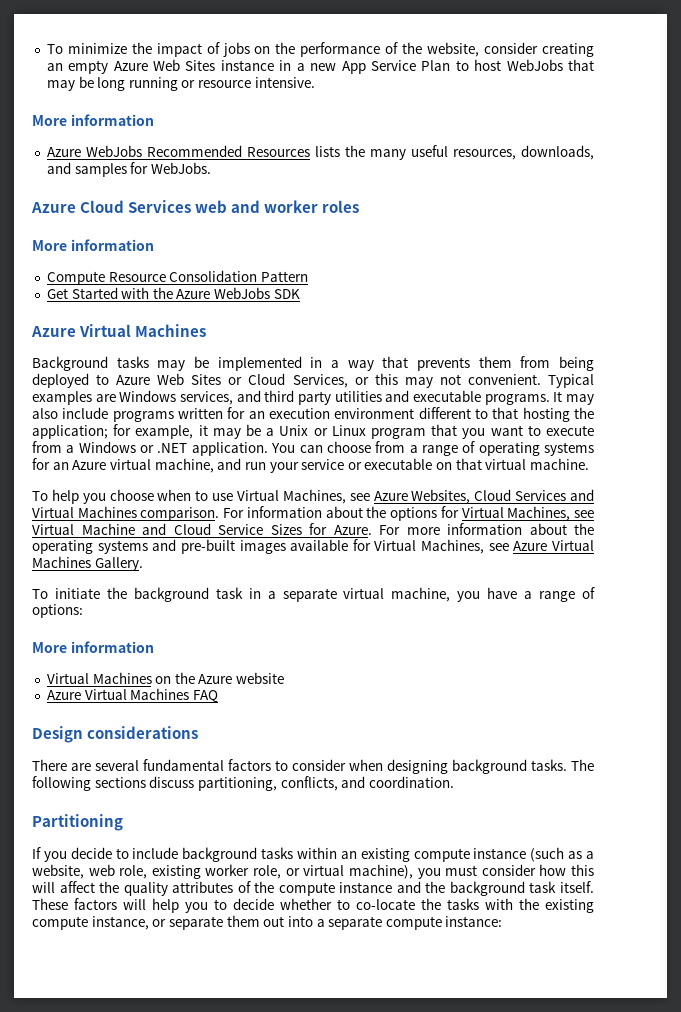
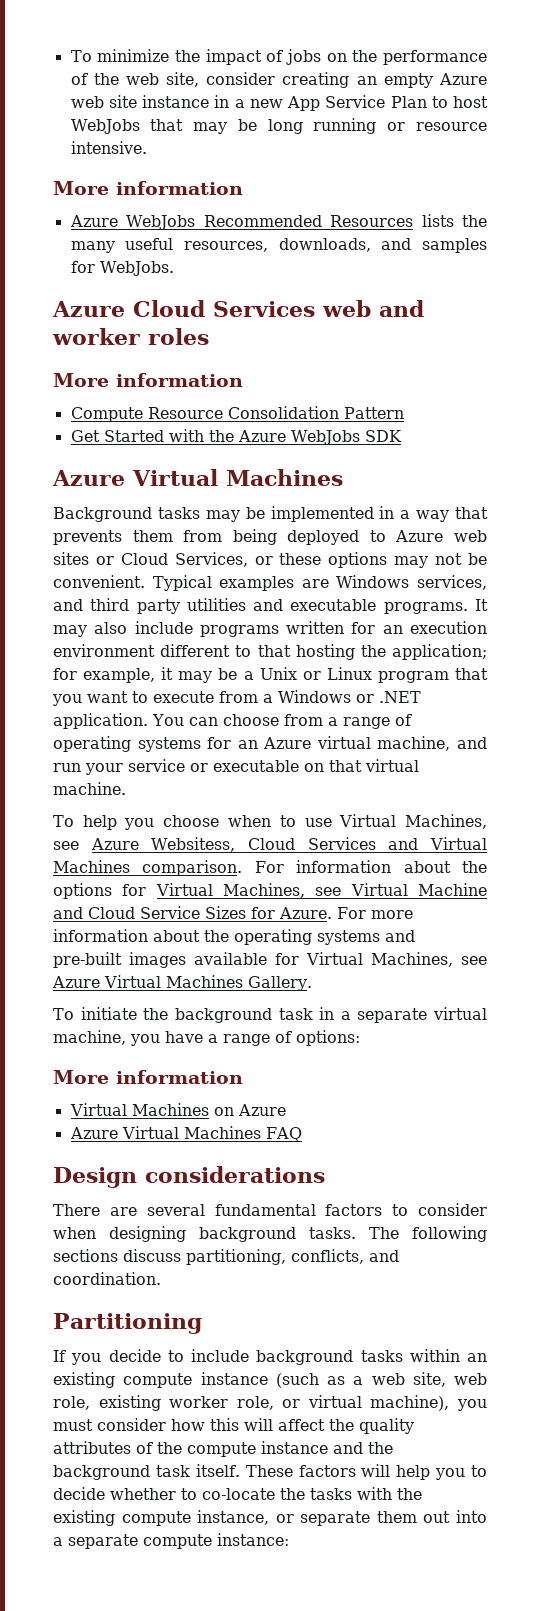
[427,42,480,57] website, -> [125,72,200,87] web site,
[153,59,216,71] Web Sites -> [70,95,137,108] web site
[157,373,222,385] Web Sites -> [454,530,487,542] [53,552,89,565] web sites
[374,373,398,385] this -> [279,552,388,568] these options
(461, 379) none -> [468,553,488,565] be
[411,489,471,504] Websites, -> [151,837,236,852] Websitess,
[174,672,285,684] the Azure website -> [237,1104,286,1116] Azure
[32,864,84,879] website, -> [371,1372,446,1387] web site,

